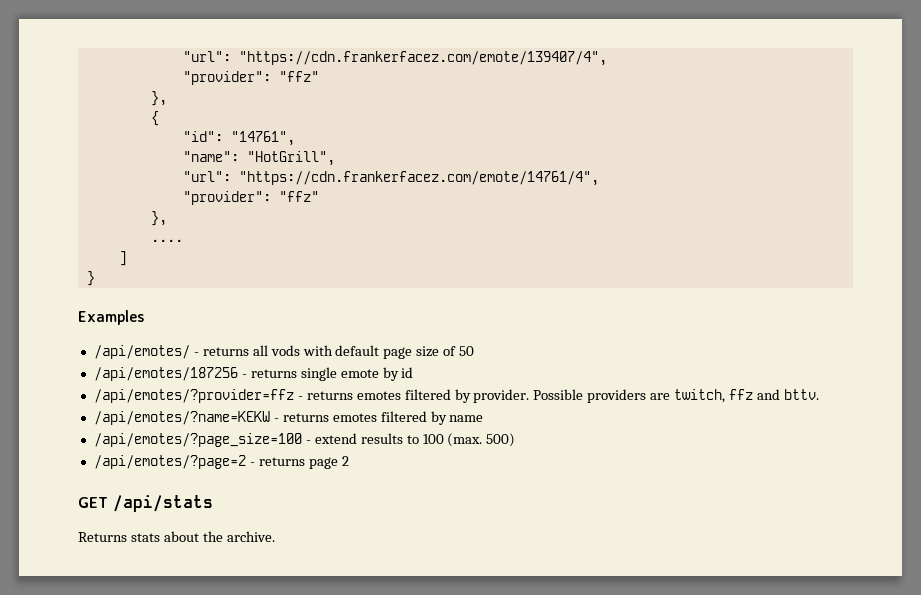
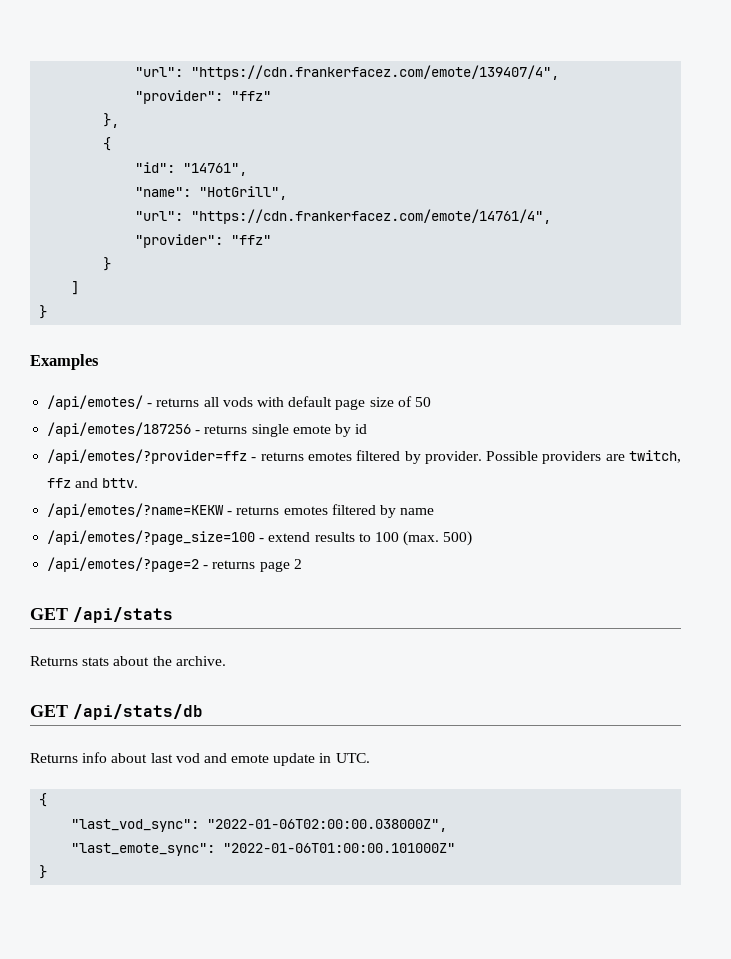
[150,211,167,226] [150,239,183,242] }, // .... -> [103,257,112,271] }
(275, 536) none -> [30,704,203,720] [30,752,370,766] [39,793,48,807] [71,819,448,832] [71,843,456,856] [39,865,48,879] // GET /api/stats/db // Returns info about last vod and emote update in UTC. // { // "last_vod_sync": "2022-01-06T02:00:00.038000Z", // "last_emote_sync": "2022-01-06T01:00:00.101000Z" // }

